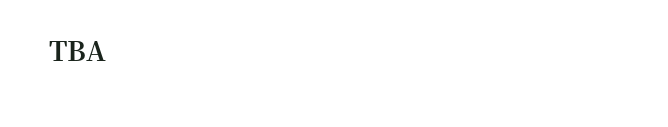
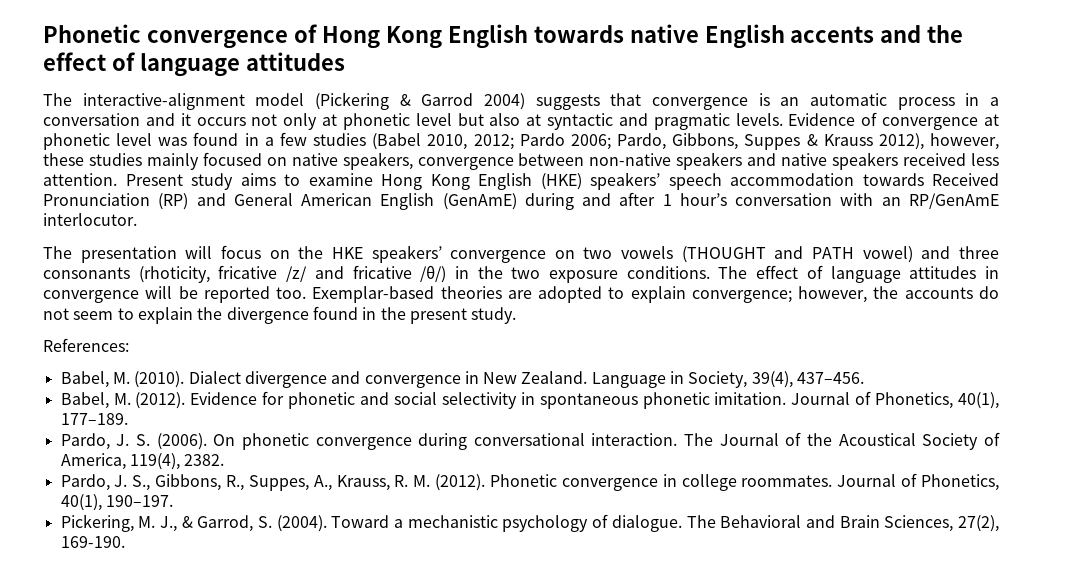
[49,41,106,61] TBA -> [43,24,964,49] [43,52,345,77] [43,92,999,110] [43,112,1000,130] [43,132,999,150] [43,152,1000,170] [43,172,999,190] [43,192,999,210] [43,213,137,226] [43,245,999,263] [43,265,1000,283] [43,286,999,303] [43,306,517,324] [43,338,129,352] [60,371,865,388] [60,391,999,409] [60,413,128,425] [60,432,1000,450] [60,453,225,470] [60,473,1000,491] [60,494,173,511] [60,514,999,532] [60,536,125,548] Phonetic convergence of Hong Kong English towards native English accents and the effect of language attitudes // The interactive-alignment model (Pickering & Garrod 2004) suggests that convergence is an automatic process in a conversation and it occurs not only at phonetic level but also at syntactic and pragmatic levels. Evidence of convergence at phonetic level was found in a few studies (Babel 2010, 2012; Pardo 2006; Pardo, Gibbons, Suppes & Krauss 2012), however, these studies mainly focused on native speakers, convergence between non-native speakers and native speakers received less attention. Present study aims to examine Hong Kong English (HKE) speakers’ speech accommodation towards Received Pronunciation (RP) and General American English (GenAmE) during and after 1 hour’s conversation with an RP/GenAmE interlocutor. // The presentation will focus on the HKE speakers’ convergence on two vowels (THOUGHT and PATH vowel) and three consonants (rhoticity, fricative /z/ and fricative /θ/) in the two exposure conditions. The effect of language attitudes in convergence will be reported too. Exemplar-based theories are adopted to explain convergence; however, the accounts do not seem to explain the divergence found in the present study. // References: // Babel, M. (2010). Dialect divergence and convergence in New Zealand. Language in Society, 39(4), 437–456. // Babel, M. (2012). Evidence for phonetic and social selectivity in spontaneous phonetic imitation. Journal of Phonetics, 40(1), 177–189. // Pardo, J. S. (2006). On phonetic convergence during conversational interaction. The Journal of the Acoustical Society of America, 119(4), 2382. // Pardo, J. S., Gibbons, R., Suppes, A., Krauss, R. M. (2012). Phonetic convergence in college roommates. Journal of Phonetics, 40(1), 190–197. // Pickering, M. J., & Garrod, S. (2004). Toward a mechanistic psychology of dialogue. The Behavioral and Brain Sciences, 27(2), 169-190.

